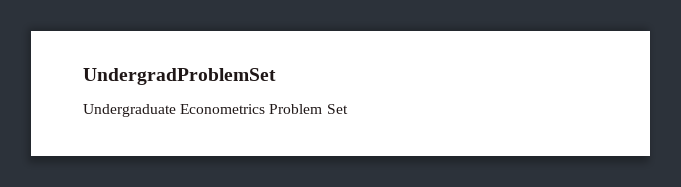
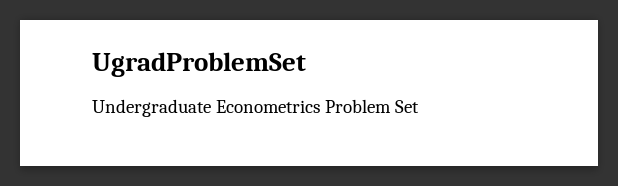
[83,68,276,85] UndergradProblemSet -> [92,52,306,77] UgradProblemSet

